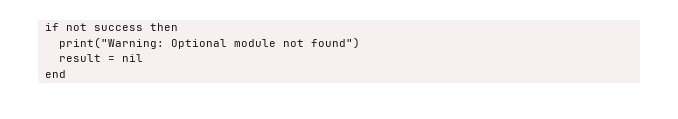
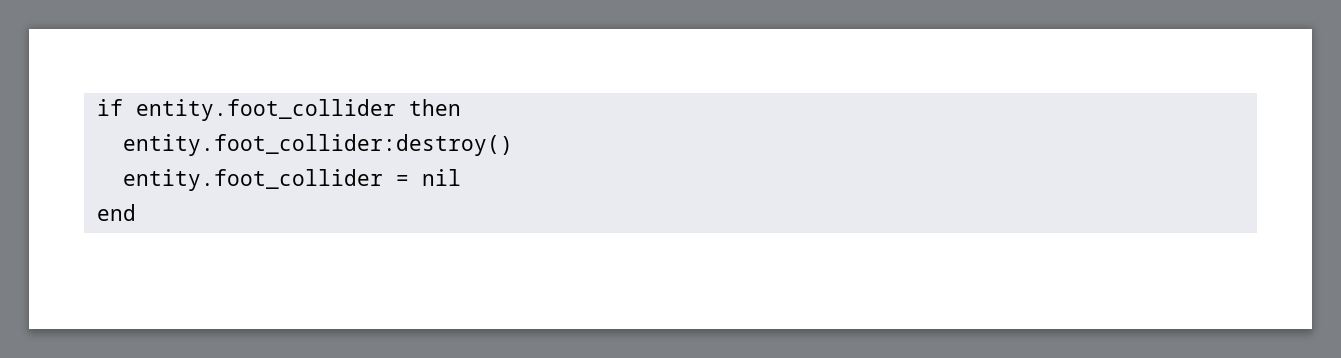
[65,23,143,31] not success -> [136,99,397,121] entity.foot_collider
[58,37,360,49] [58,54,101,62] print("Warning: Optional module not found") // result -> [123,134,514,156] [123,169,384,191] entity.foot_collider:destroy() // entity.foot_collider

